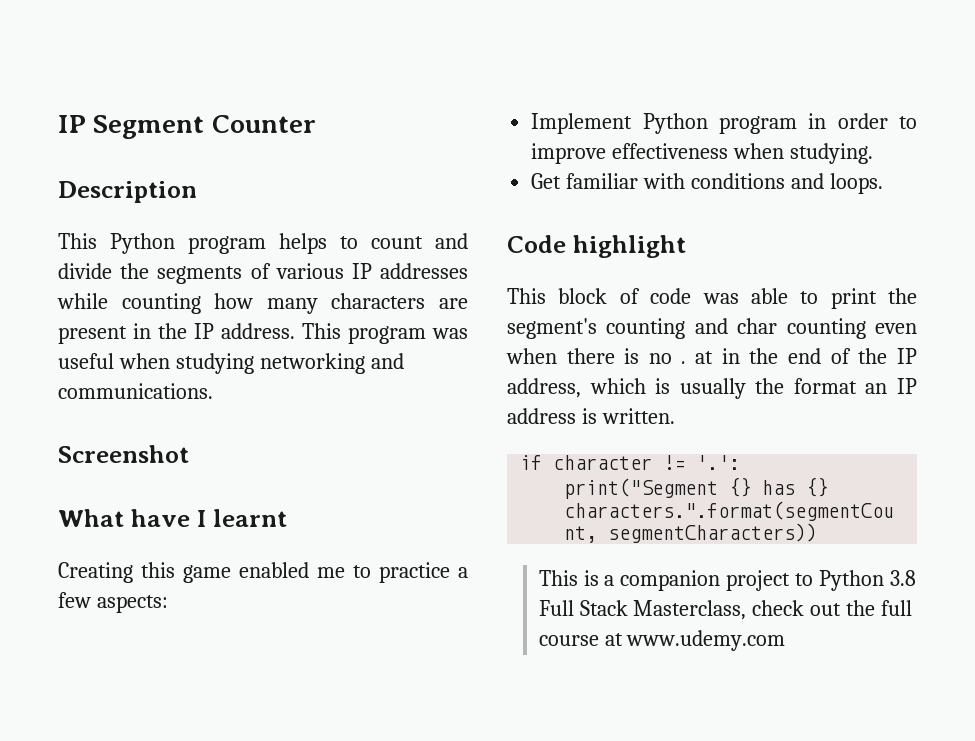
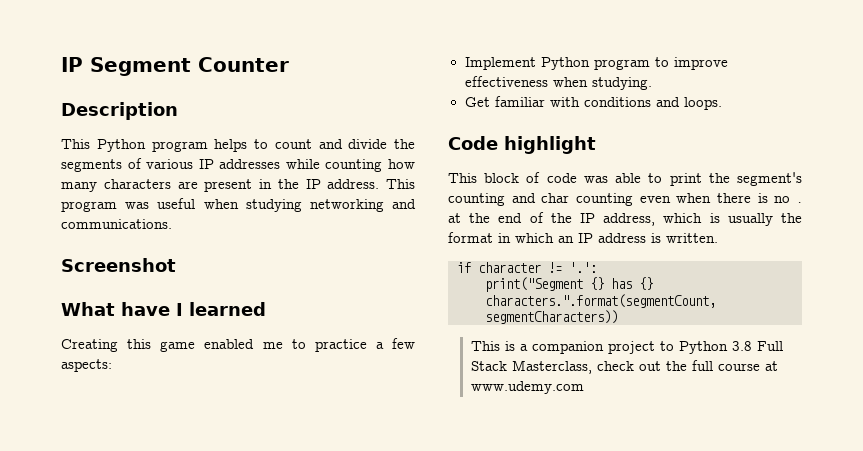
[212,509,287,527] learnt -> [189,302,266,316] learned
[808,113,888,129] in order -> (650, 64) none
[721,348,740,364] in -> (461, 218) none
(857, 386) none -> [498,233,554,243] in which

